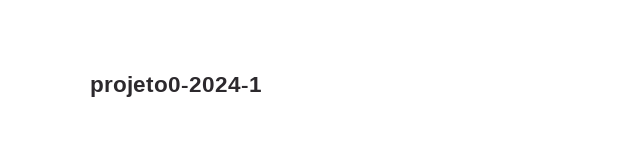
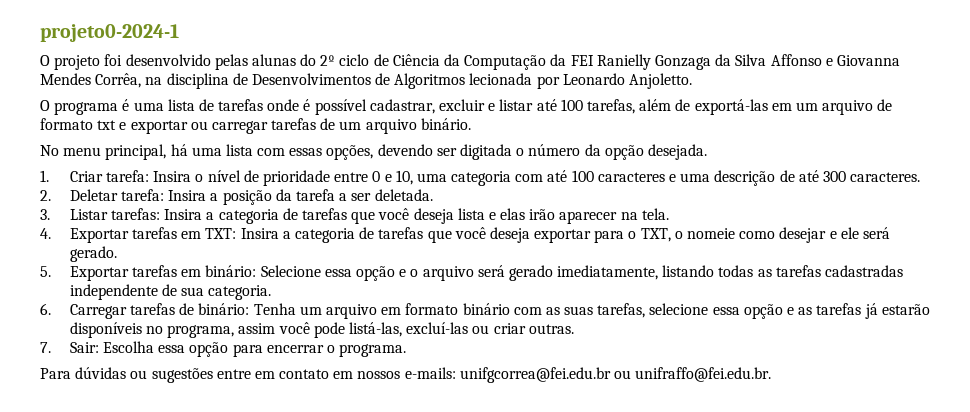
(262, 86) none -> [40,54,900,70] [40,73,693,89] [40,99,893,115] [40,118,471,134] [40,144,707,160] [40,170,921,186] [40,189,433,205] [40,208,669,224] [40,227,890,243] [69,246,117,262] [40,265,904,281] [69,284,272,300] [40,303,930,319] [69,322,574,338] [40,341,407,357] [40,367,772,383] // O projeto foi desenvolvido pelas alunas do 2º ciclo de Ciência da Computação da FEI Ranielly Gonzaga da Silva Affonso e Giovanna Mendes Corrêa, na disciplina de Desenvolvimentos de Algoritmos lecionada por Leonardo Anjoletto. // O programa é uma lista de tarefas onde é possível cadastrar, excluir e listar até 100 tarefas, além de exportá-las em um arquivo de formato txt e exportar ou carregar tarefas de um arquivo binário. // No menu principal, há uma lista com essas opções, devendo ser digitada o número da opção desejada. // 1. Criar tarefa: Insira o nível de prioridade entre 0 e 10, uma categoria com até 100 caracteres e uma descrição de até 300 caracteres. // 2. Deletar tarefa: Insira a posição da tarefa a ser deletada. // 3. Listar tarefas: Insira a categoria de tarefas que você deseja lista e elas irão aparecer na tela. // 4. Exportar tarefas em TXT: Insira a categoria de tarefas que você deseja exportar para o TXT, o nomeie como desejar e ele será gerado. // 5. Exportar tarefas em binário: Selecione essa opção e o arquivo será gerado imediatamente, listando todas as tarefas cadastradas independente de sua categoria. // 6. Carregar tarefas de binário: Tenha um arquivo em formato binário com as suas tarefas, selecione essa opção e as tarefas já estarão disponíveis no programa, assim você pode listá-las, excluí-las ou criar outras. // 7. Sair: Escolha essa opção para encerrar o programa. // Para dúvidas ou sugestões entre em contato em nossos e-mails: unifgcorrea@fei.edu.br ou unifraffo@fei.edu.br.

